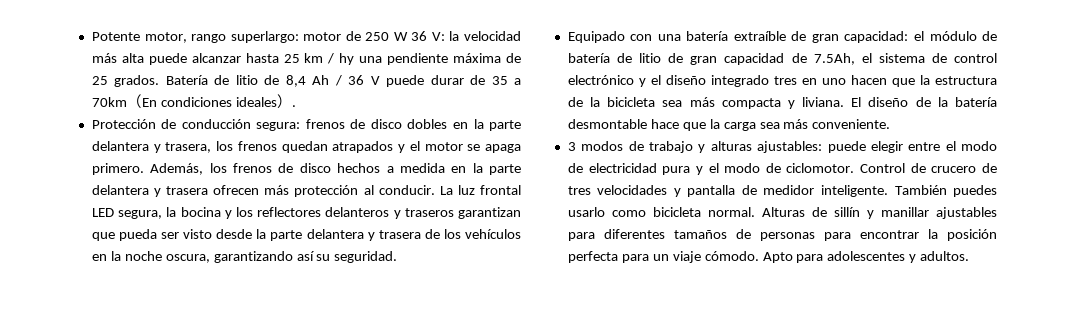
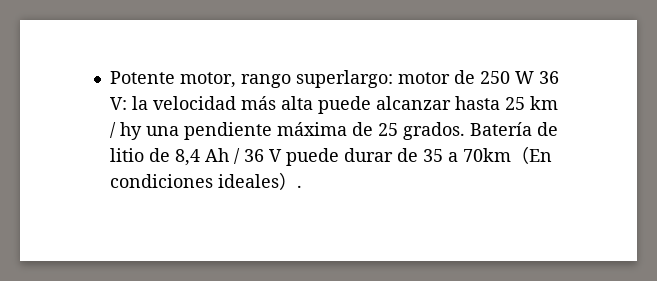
[91,119,521,131] [91,141,521,153] [91,163,521,175] [91,185,522,197] [91,207,521,219] [91,229,521,241] [91,251,398,263] [567,31,997,43] [567,53,998,65] [567,75,997,87] [567,97,997,109] [567,119,891,131] [567,141,997,153] [567,163,997,175] [567,185,998,197] [567,207,997,219] [567,229,998,241] [567,251,970,263] // Protección de conducción segura: frenos de disco dobles en la parte delantera y trasera, los frenos quedan atrapados y el motor se apaga primero. Además, los frenos de disco hechos a medida en la parte delantera y trasera ofrecen más protección al conducir. La luz frontal LED segura, la bocina y los reflectores delanteros y traseros garantizan que pueda ser visto desde la parte delantera y trasera de los vehículos en la noche oscura, garantizando así su seguridad. // Equipado con una batería extraíble de gran capacidad: el módulo de batería de litio de gran capacidad de 7.5Ah, el sistema de control electrónico y el diseño integrado tres en uno hacen que la estructura de la bicicleta sea más compacta y liviana. El diseño de la batería desmontable hace que la carga sea más conveniente. // 3 modos de trabajo y alturas ajustables: puede elegir entre el modo de electricidad pura y el modo de ciclomotor. Control de crucero de tres velocidades y pantalla de medidor inteligente. También puedes usarlo como bicicleta normal. Alturas de sillín y manillar ajustables para diferentes tamaños de personas para encontrar la posición perfecta para un viaje cómodo. Apto para adolescentes y adultos. -> (302, 186) none

